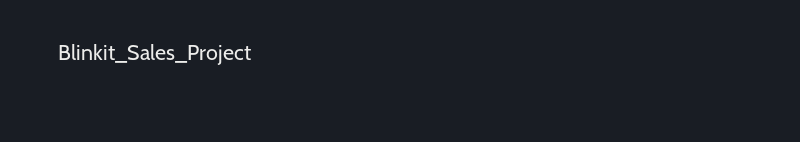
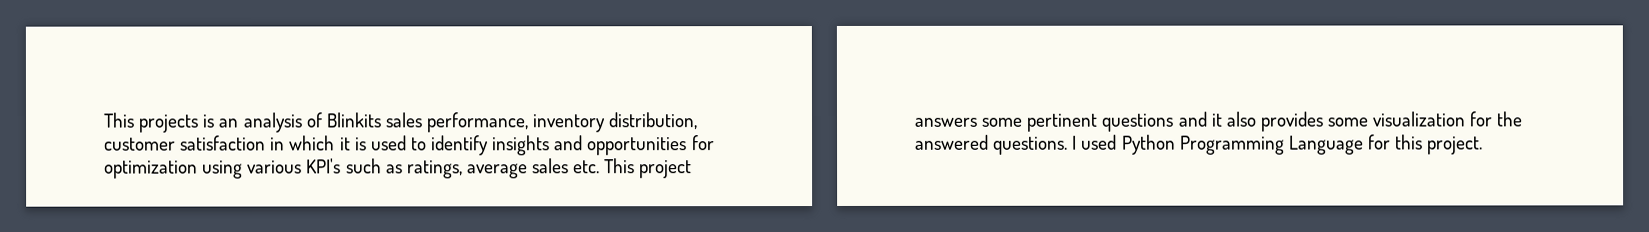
[58,44,251,65] Blinkit_Sales_Project -> [103,112,699,133] [104,135,715,156] [104,158,693,179] [915,111,1524,132] [915,134,1484,155] This projects is an analysis of Blinkits sales performance, inventory distribution, customer satisfaction in which it is used to identify insights and opportunities for optimization using various KPI's such as ratings, average sales etc. This project answers some pertinent questions and it also provides some visualization for the answered questions. I used Python Programming Language for this project.

